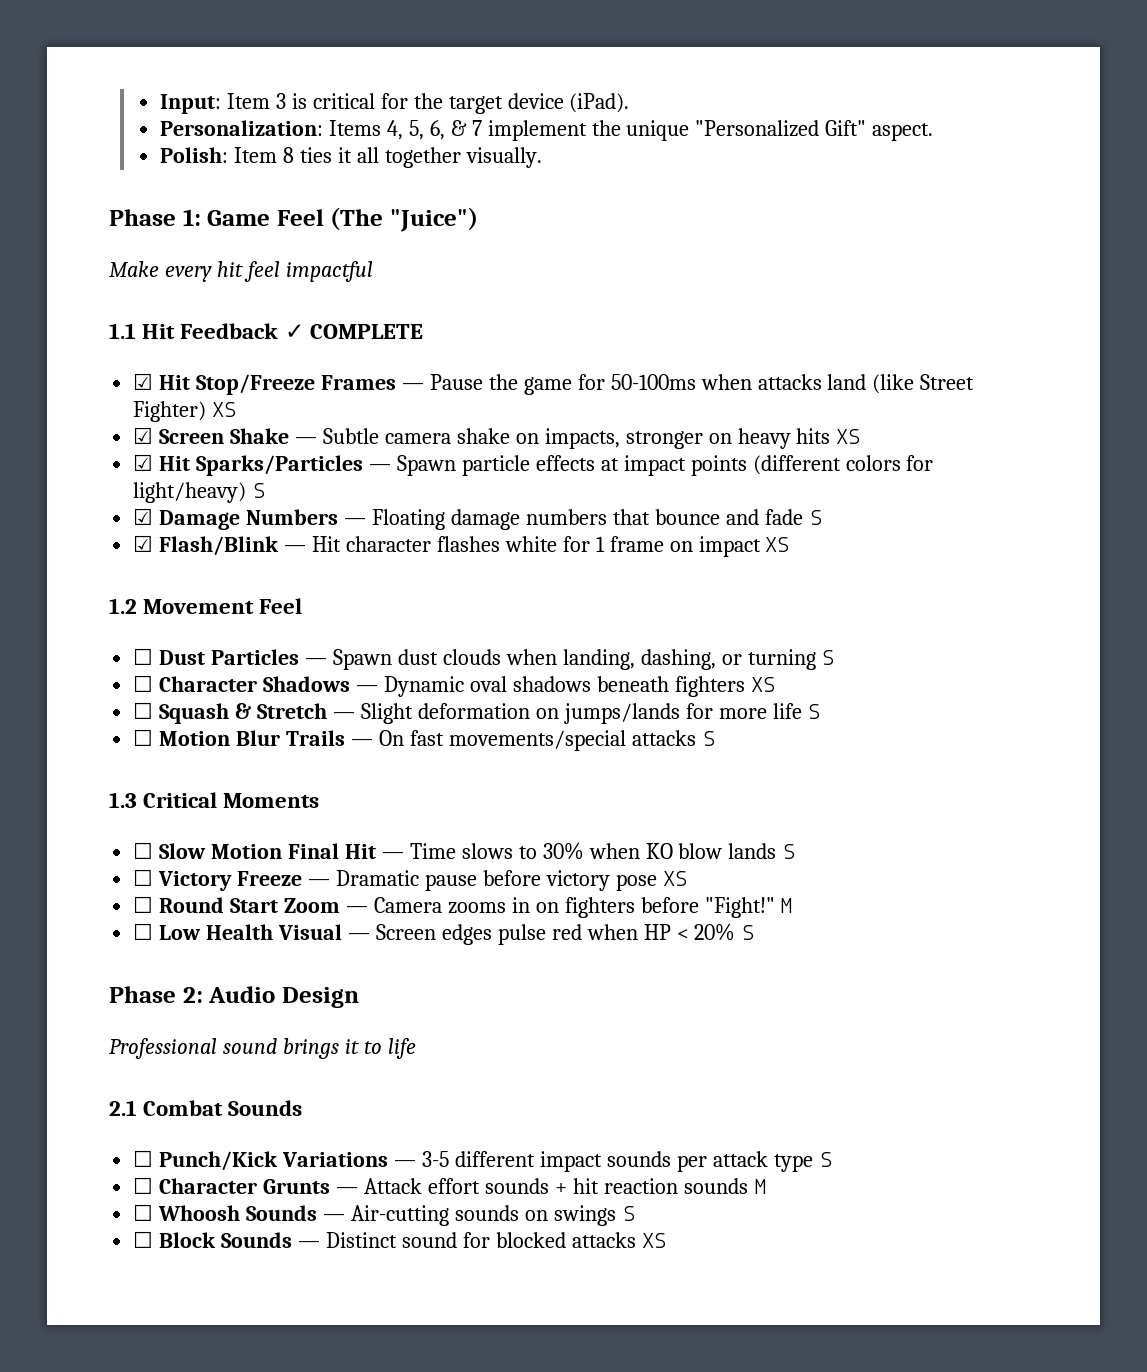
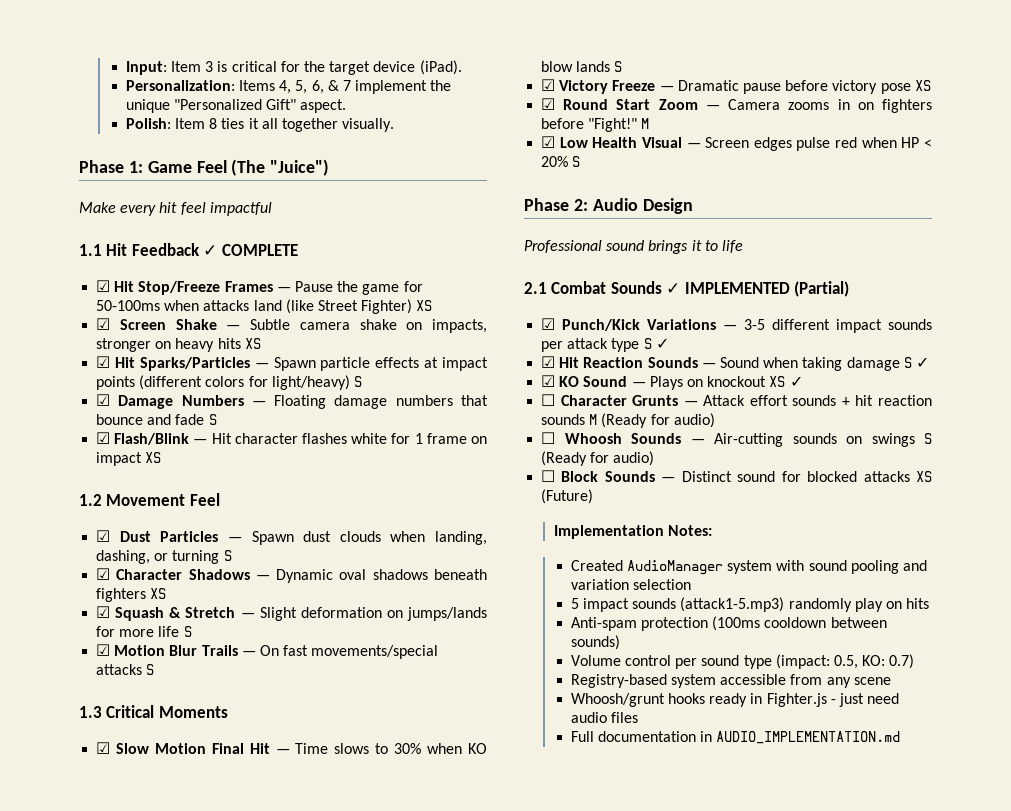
[133,648,154,665] ☐ -> [96,530,111,542] ☑
[133,675,154,692] ☐ -> [96,568,111,580] ☑
[133,702,154,719] ☐ -> [96,606,111,618] ☑
[133,729,154,746] ☐ -> [96,644,111,656] ☑
[133,842,154,859] ☐ -> [96,742,111,754] ☑
[133,869,154,886] ☐ -> [541,79,556,91] ☑
[133,896,154,913] ☐ -> [541,98,556,110] ☑
[133,923,154,940] ☐ -> [541,136,556,148] ☑
[133,1150,154,1167] // ☐ -> [666,281,850,297] [541,318,556,330] ✓ IMPLEMENTED (Partial) // ☑
(832, 1159) none -> [655,338,669,349] [541,356,929,371] [541,375,803,390] ✓ // ☑ Hit Reaction Sounds — Sound when taking damage S ✓ // ☑ KO Sound — Plays on knockout XS ✓
(766, 1186) none -> [601,413,715,428] (Ready for audio)
(635, 1213) none -> [541,451,655,466] (Ready for audio)
(666, 1240) none -> [541,489,594,504] [553,525,713,539] [570,560,928,575] [570,579,692,590] [570,597,930,612] [570,616,887,631] [570,635,620,650] [570,654,915,669] [570,674,891,688] [570,693,900,707] [570,712,639,723] [570,731,901,744] (Future) // Implementation Notes: // Created AudioManager system with sound pooling and variation selection // 5 impact sounds (attack1-5.mp3) randomly play on hits // Anti-spam protection (100ms cooldown between sounds) // Volume control per sound type (impact: 0.5, KO: 0.7) // Registry-based system accessible from any scene // Whoosh/grunt hooks ready in Fighter.js - just need audio files // Full documentation in AUDIO_IMPLEMENTATION.md

